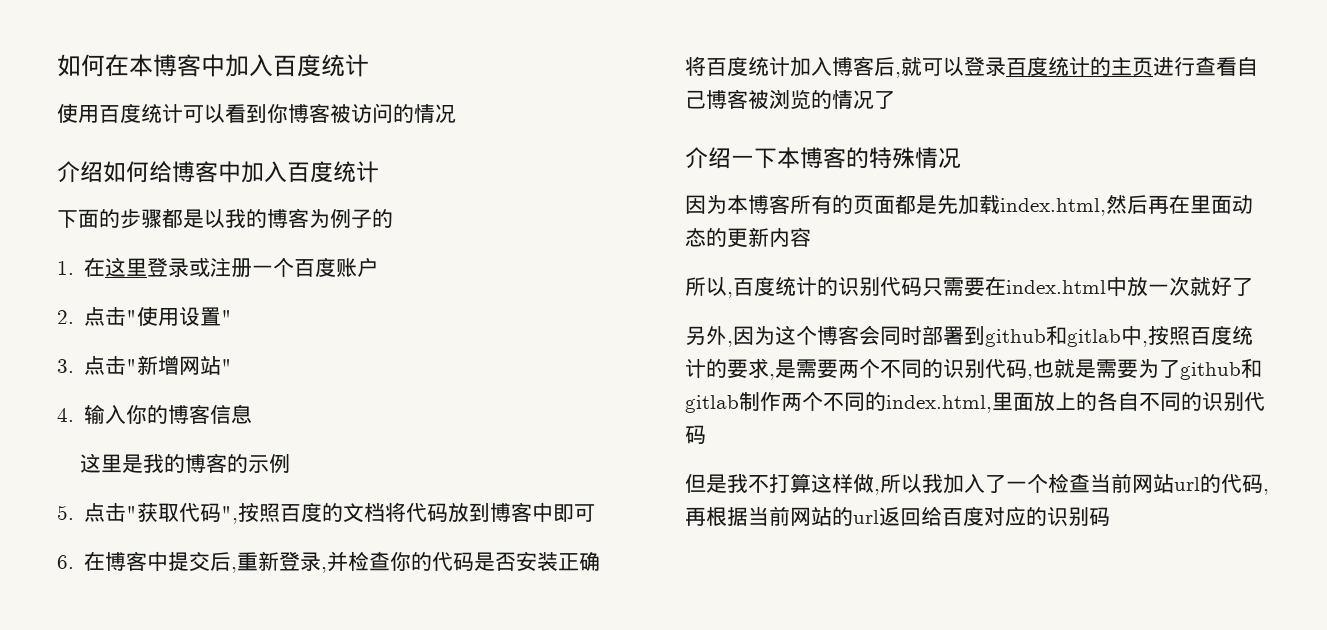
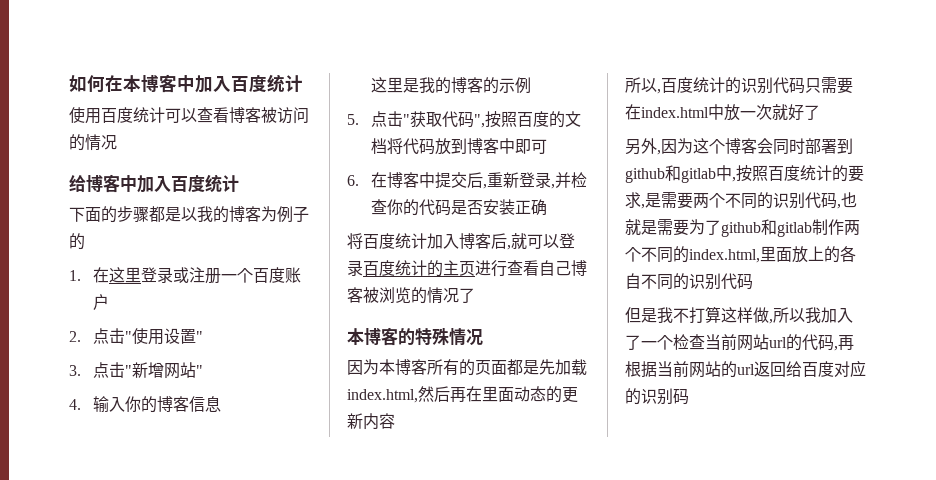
[225,104,288,123] 看到你 -> [197,107,229,123] 查看
[57,161,149,183] 介绍如何 -> (117, 142) none
[685,147,777,169] 介绍一下 -> (475, 295) none

